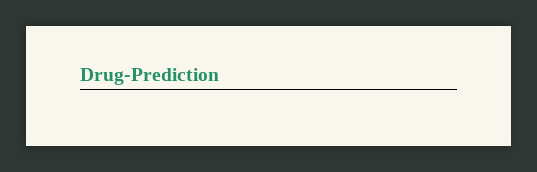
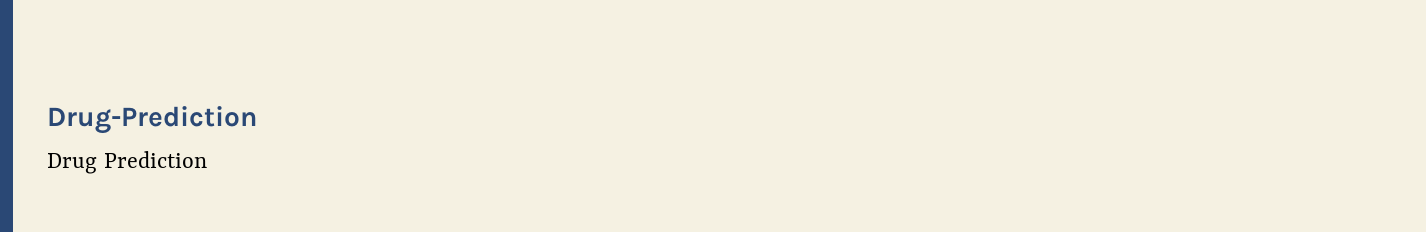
(219, 76) none -> [47,151,207,174] // Drug Prediction

